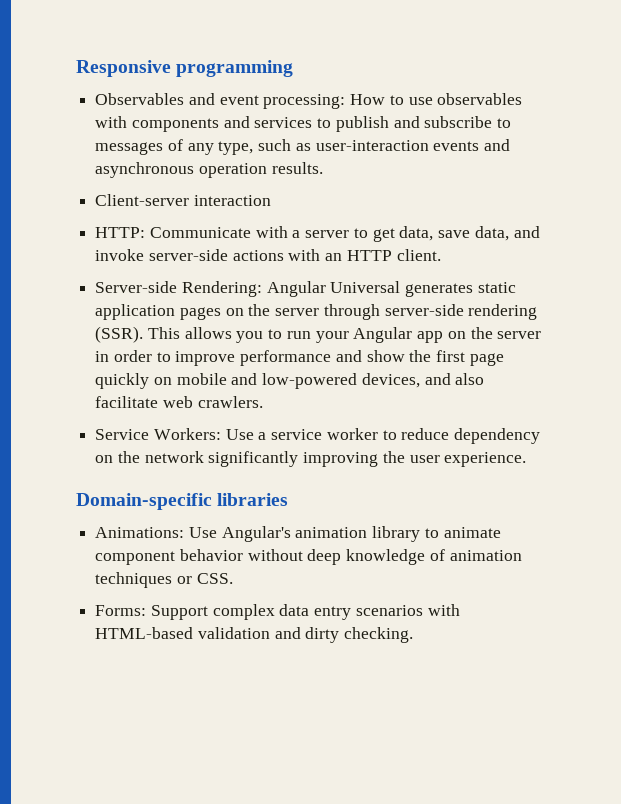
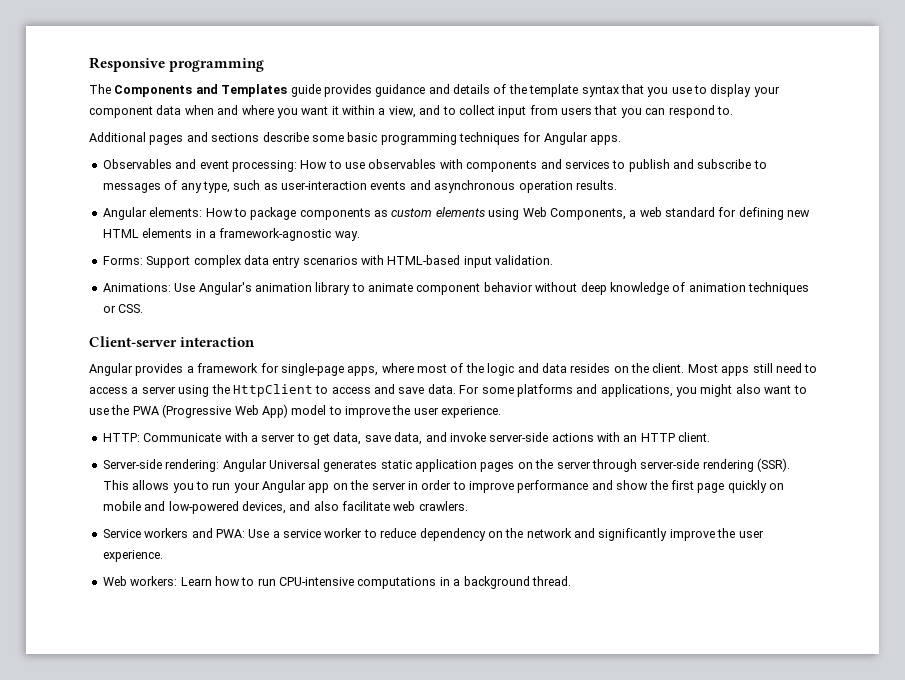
(294, 68) none -> [89,84,780,97] [89,105,733,118] [89,132,622,145] // The Components and Templates guide provides guidance and details of the template syntax that you use to display your component data when and where you want it within a view, and to collect input from users that you can respond to. // Additional pages and sections describe some basic programming techniques for Angular apps.
[95,194,271,206] Client-server interaction -> [102,207,811,220] [102,228,360,241] [102,255,554,268] [102,282,809,295] [102,304,144,313] [89,336,256,347] [89,363,818,376] [89,384,807,397] [89,404,502,418] Angular elements: How to package components as custom elements using Web Components, a web standard for defining new HTML elements in a framework-agnostic way. // Forms: Support complex data entry scenarios with HTML-based input validation. // Animations: Use Angular's animation library to animate component behavior without deep knowledge of animation techniques or CSS. // Client-server interaction // Angular provides a framework for single-page apps, where most of the logic and data resides on the client. Most apps still need to access a server using the HttpClient to access and save data. For some platforms and applications, you might also want to use the PWA (Progressive Web App) model to improve the user experience.
[181,281,262,297] Rendering: -> [165,459,220,472] rendering:
[153,428,221,440] Workers: -> [144,528,245,538] workers and PWA:
[208,451,527,467] [76,493,289,510] [95,526,501,542] [95,549,522,565] [95,572,233,588] [95,604,460,620] [95,627,414,643] significantly improving the user experience. // Domain-specific libraries // Animations: Use Angular's animation library to animate component behavior without deep knowledge of animation techniques or CSS. // Forms: Support complex data entry scenarios with HTML-based validation and dirty checking. -> [574,528,764,541] [102,550,163,562] [102,576,571,589] and significantly improve the user experience. // Web workers: Learn how to run CPU-intensive computations in a background thread.

